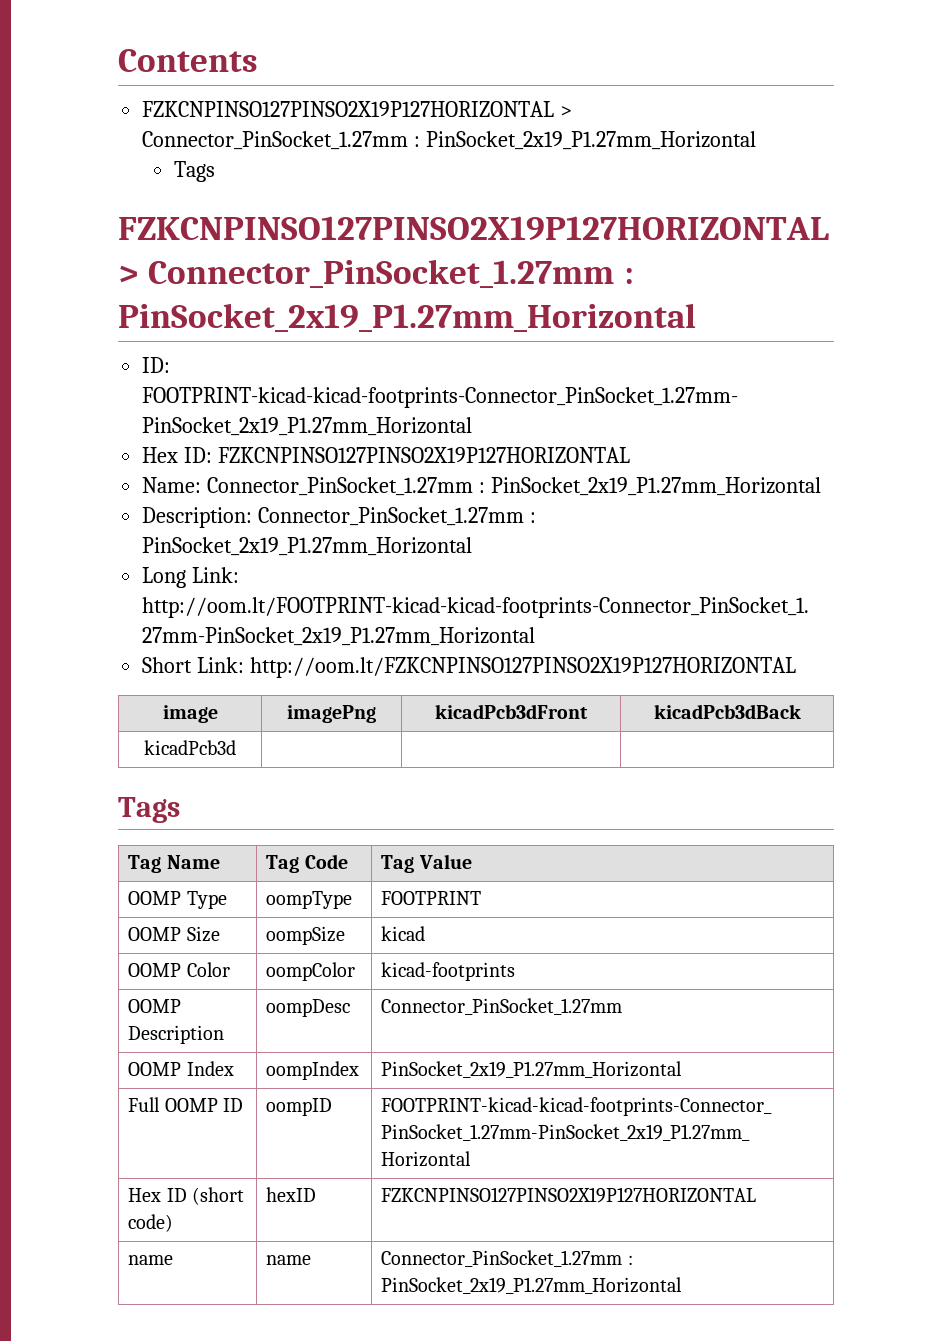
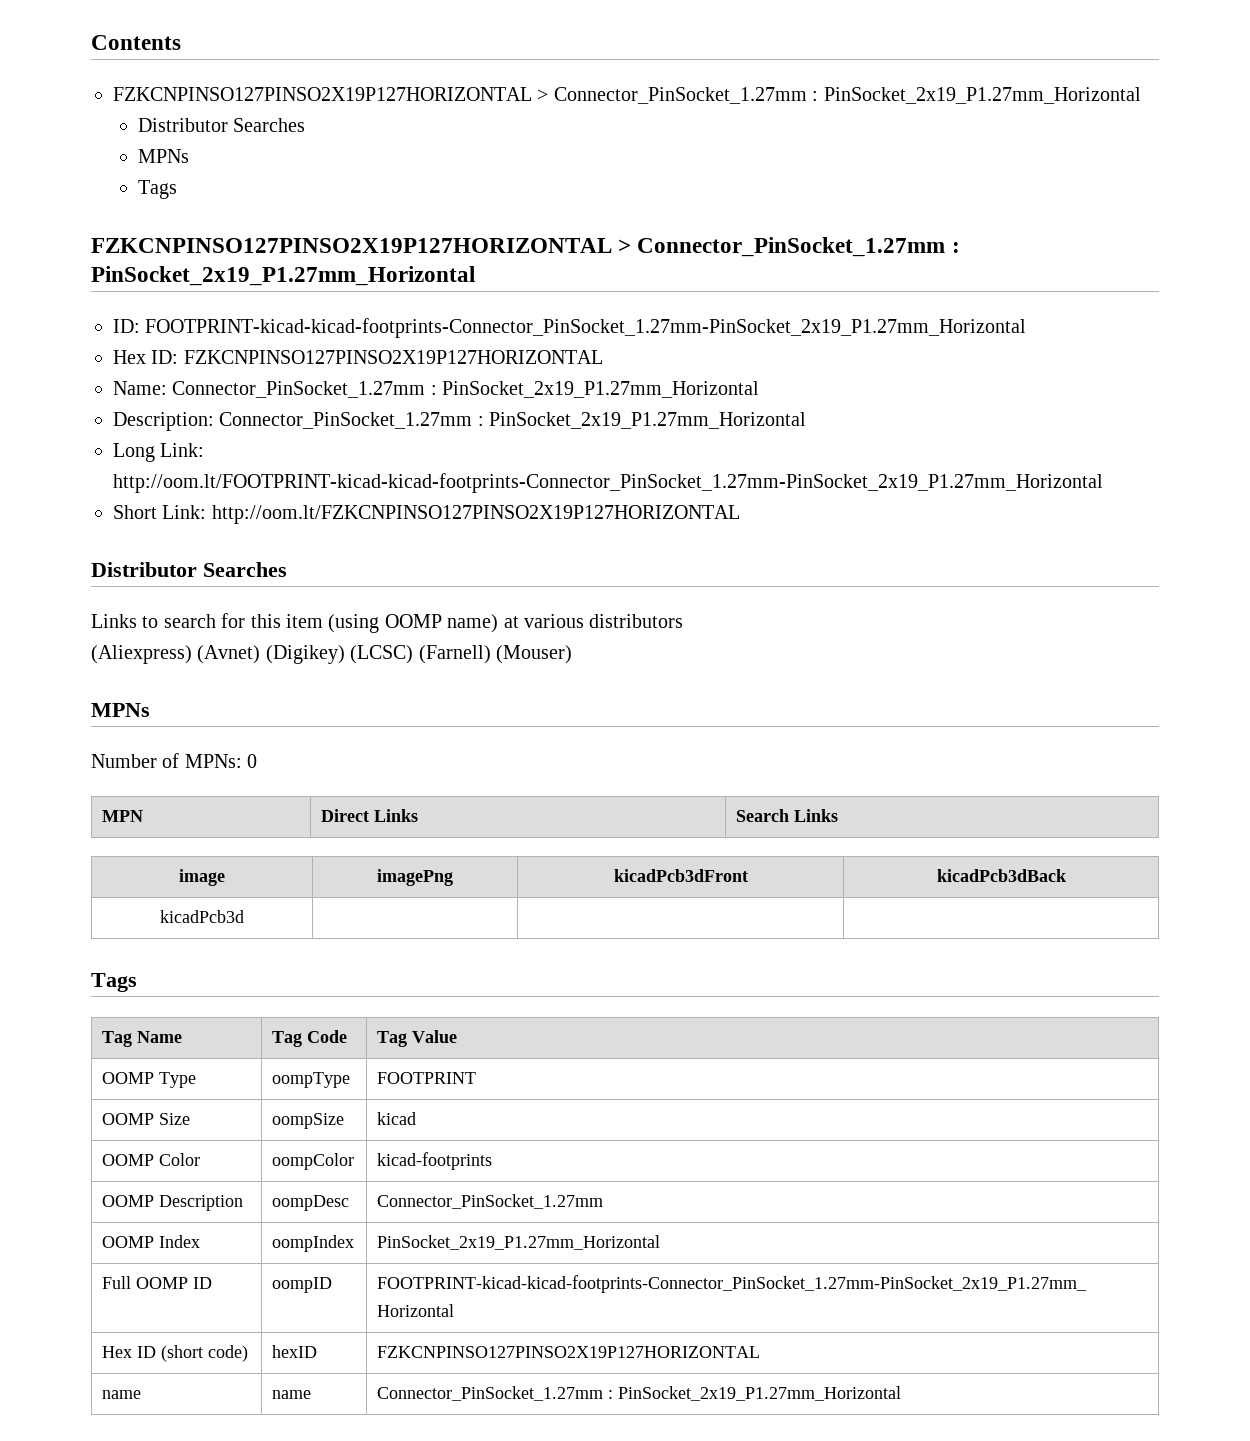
(757, 140) none -> [137,118,305,132] [137,149,189,163] // Distributor Searches // MPNs
(797, 667) none -> [91,562,287,577] [91,613,684,633] [91,645,572,664] [91,703,150,717] [91,753,258,768] [102,810,144,822] [321,809,419,822] [736,809,839,822] // Distributor Searches // Links to search for this item (using OOMP name) at various distributors // (Aliexpress) (Avnet) (Digikey) (LCSC) (Farnell) (Mouser) // MPNs // Number of MPNs: 0 // MPN | Direct Links | Search Links

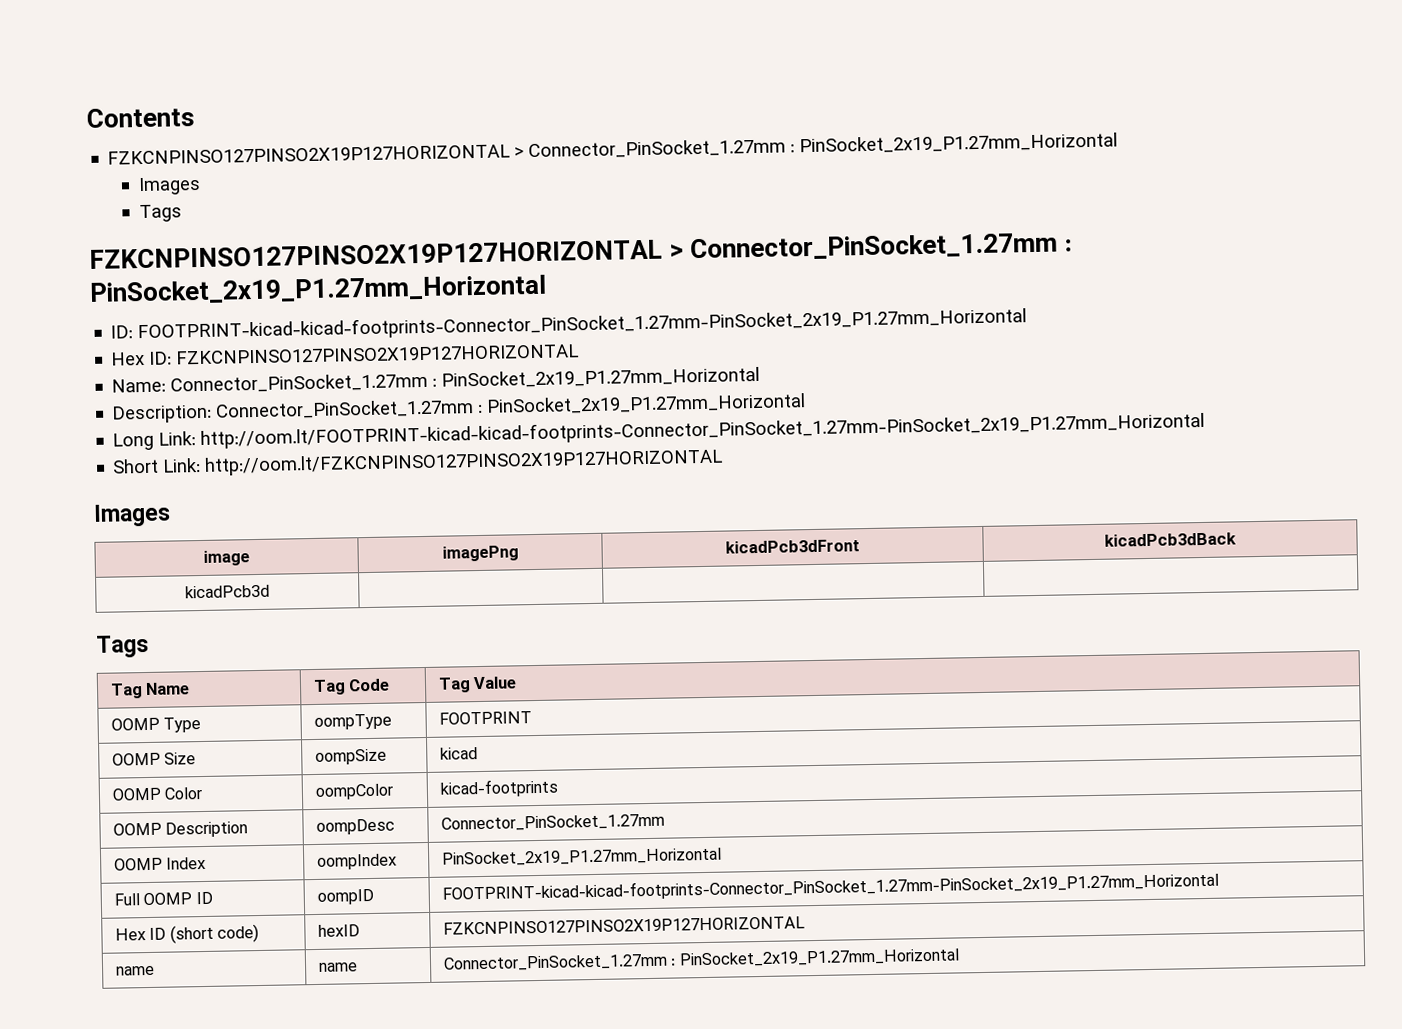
[137,118,305,132] [137,149,189,163] Distributor Searches // MPNs -> [137,176,201,196] Images
[91,562,287,577] [91,613,684,633] [91,645,572,664] [91,703,150,717] [91,753,258,768] [102,810,144,822] [321,809,419,822] [736,809,839,822] Distributor Searches // Links to search for this item (using OOMP name) at various distributors // (Aliexpress) (Avnet) (Digikey) (LCSC) (Farnell) (Mouser) // MPNs // Number of MPNs: 0 // MPN | Direct Links | Search Links -> [93,503,171,527] Images

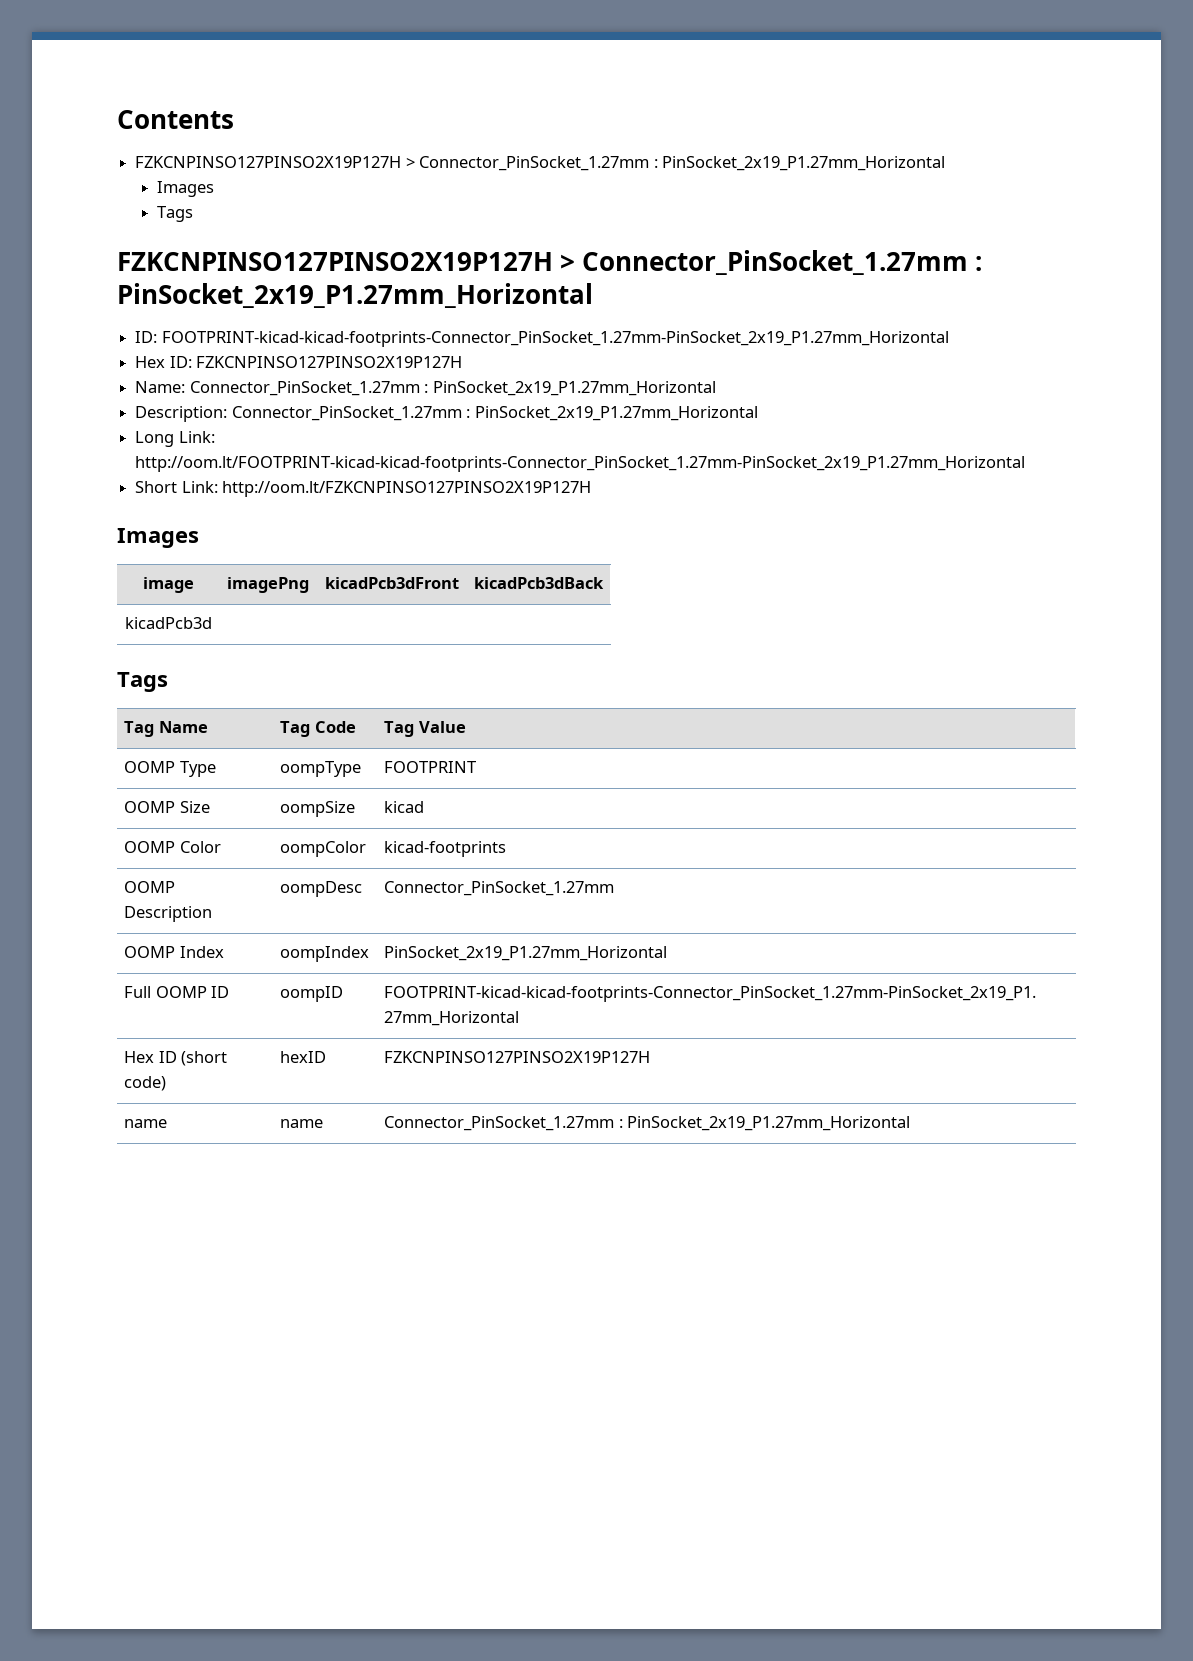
[107,144,511,165] FZKCNPINSO127PINSO2X19P127HORIZONTAL -> [135,156,402,168] FZKCNPINSO127PINSO2X19P127H
[89,239,663,269] FZKCNPINSO127PINSO2X19P127HORIZONTAL -> [117,252,553,271] FZKCNPINSO127PINSO2X19P127H
[175,344,580,365] FZKCNPINSO127PINSO2X19P127HORIZONTAL -> [196,356,463,368] FZKCNPINSO127PINSO2X19P127H
[204,448,724,476] http://oom.lt/FZKCNPINSO127PINSO2X19P127HORIZONTAL -> [222,481,592,497] http://oom.lt/FZKCNPINSO127PINSO2X19P127H
[442,916,805,935] FZKCNPINSO127PINSO2X19P127HORIZONTAL -> [384,1051,651,1063] FZKCNPINSO127PINSO2X19P127H

